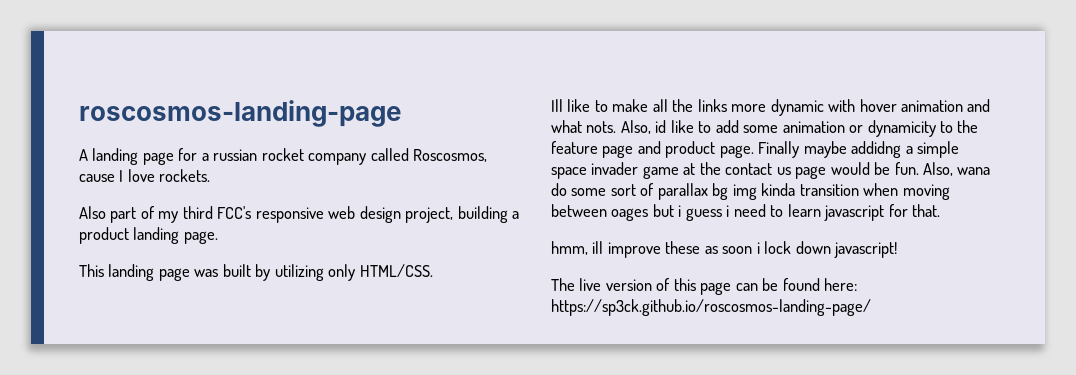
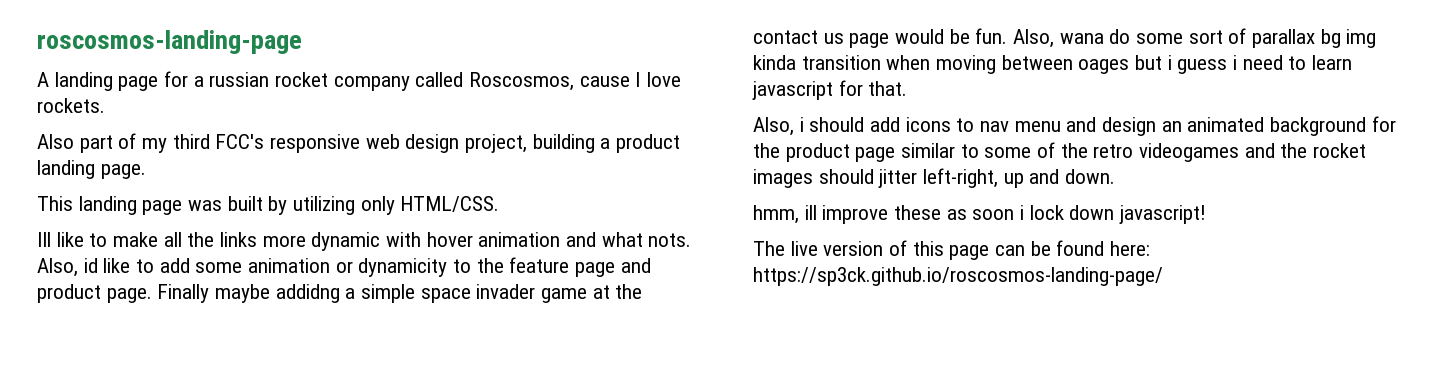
(941, 210) none -> [753,116,1396,136] [753,142,1367,162] [753,168,1116,188] // Also, i should add icons to nav menu and design an animated background for the product page similar to some of the retro videogames and the rocket images should jitter left-right, up and down.

